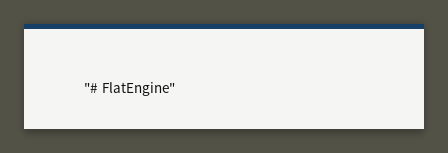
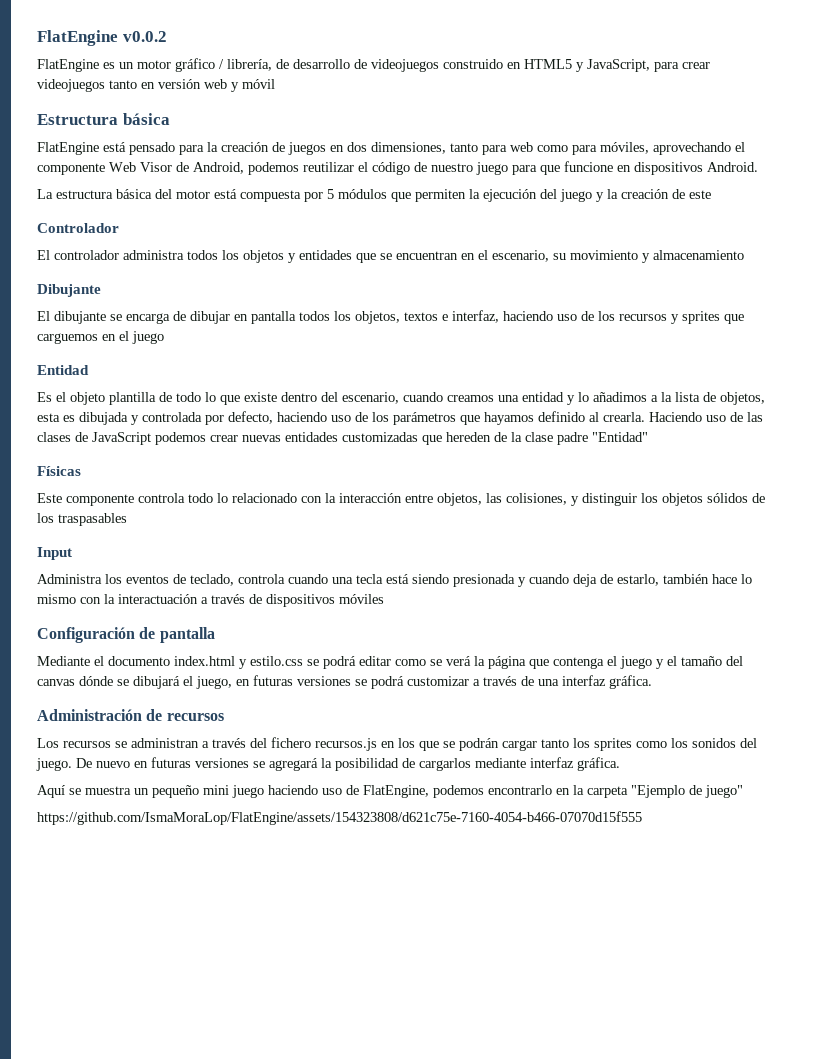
[84,82,175,96] "# FlatEngine" -> [37,30,167,46] [37,58,710,72] [37,79,275,92] [37,113,170,125] [37,142,745,155] [37,161,758,175] [37,189,711,202] [37,223,119,233] [37,250,744,263] [37,284,101,297] [37,310,744,324] [37,331,164,344] [37,365,89,375] [37,392,765,405] [37,411,763,425] [37,432,648,445] [37,466,81,476] [37,493,765,506] [37,513,127,526] [37,547,72,560] [37,574,752,587] [37,594,384,607] [37,627,215,643] [37,656,743,669] [37,675,652,689] [37,709,224,721] [37,737,757,751] [36,757,620,771] [37,785,743,798] [37,811,642,825] FlatEngine v0.0.2 // FlatEngine es un motor gráfico / librería, de desarrollo de videojuegos construido en HTML5 y JavaScript, para crear videojuegos tanto en versión web y móvil // Estructura básica // FlatEngine está pensado para la creación de juegos en dos dimensiones, tanto para web como para móviles, aprovechando el componente Web Visor de Android, podemos reutilizar el código de nuestro juego para que funcione en dispositivos Android. // La estructura básica del motor está compuesta por 5 módulos que permiten la ejecución del juego y la creación de este // Controlador // El controlador administra todos los objetos y entidades que se encuentran en el escenario, su movimiento y almacenamiento // Dibujante // El dibujante se encarga de dibujar en pantalla todos los objetos, textos e interfaz, haciendo uso de los recursos y sprites que carguemos en el juego // Entidad // Es el objeto plantilla de todo lo que existe dentro del escenario, cuando creamos una entidad y lo añadimos a la lista de objetos, esta es dibujada y controlada por defecto, haciendo uso de los parámetros que hayamos definido al crearla. Haciendo uso de las clases de JavaScript podemos crear nuevas entidades customizadas que hereden de la clase padre "Entidad" // Físicas // Este componente controla todo lo relacionado con la interacción entre objetos, las colisiones, y distinguir los objetos sólidos de los traspasables // Input // Administra los eventos de teclado, controla cuando una tecla está siendo presionada y cuando deja de estarlo, también hace lo mismo con la interactuación a través de dispositivos móviles // Configuración de pantalla // Mediante el documento index.html y estilo.css se podrá editar como se verá la página que contenga el juego y el tamaño del canvas dónde se dibujará el juego, en futuras versiones se podrá customizar a través de una interfaz gráfica. // Administración de recursos // Los recursos se administran a través del fichero recursos.js en los que se podrán cargar tanto los sprites como los sonidos del juego. De nuevo en futuras versiones se agregará la posibilidad de cargarlos mediante interfaz gráfica. // Aquí se muestra un pequeño mini juego haciendo uso de FlatEngine, podemos encontrarlo en la carpeta "Ejemplo de juego" // https://github.com/IsmaMoraLop/FlatEngine/assets/154323808/d621c75e-7160-4054-b466-07070d15f555

